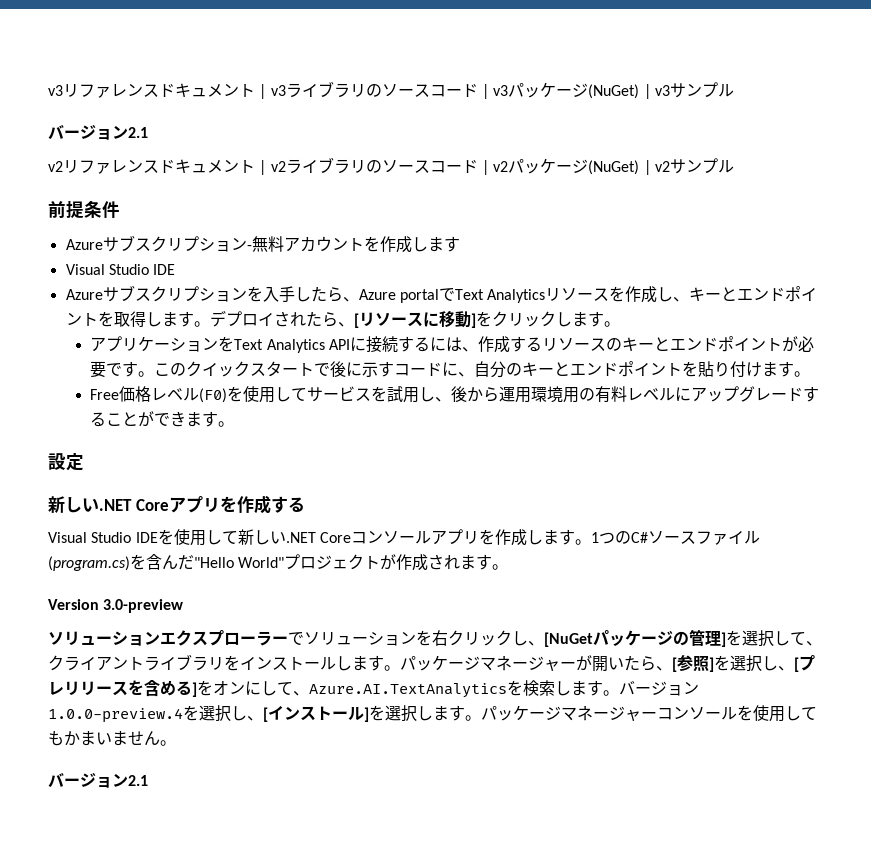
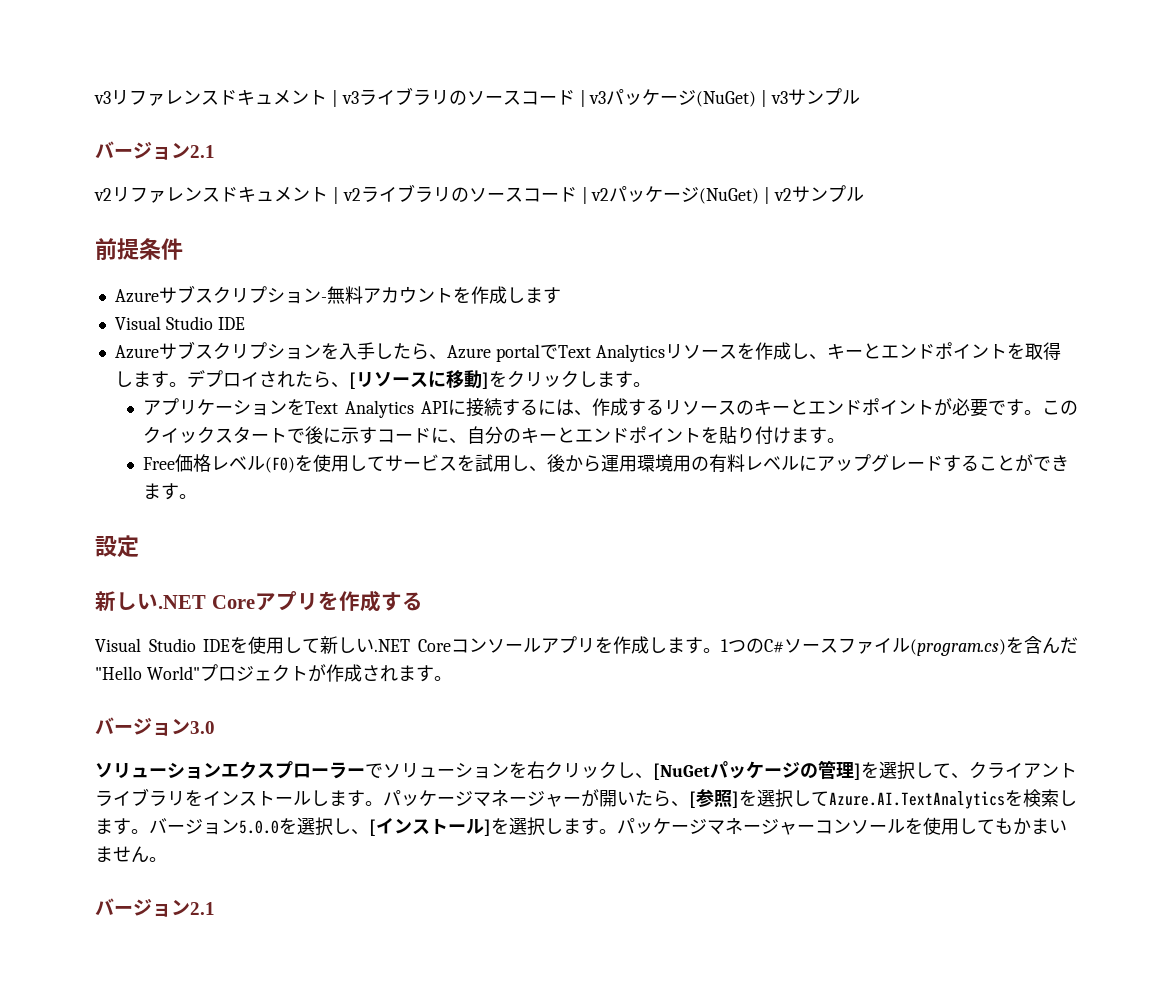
[48,599,184,613] Version 3.0-preview -> [95,717,215,736] バージョン3.0
[778,655,815,672] [48,679,309,697] 、[プレリリースを含める]をオンにして、 -> [811,791,829,806] て
[48,708,183,723] 1.0.0-preview.4 -> [239,820,279,834] 5.0.0

